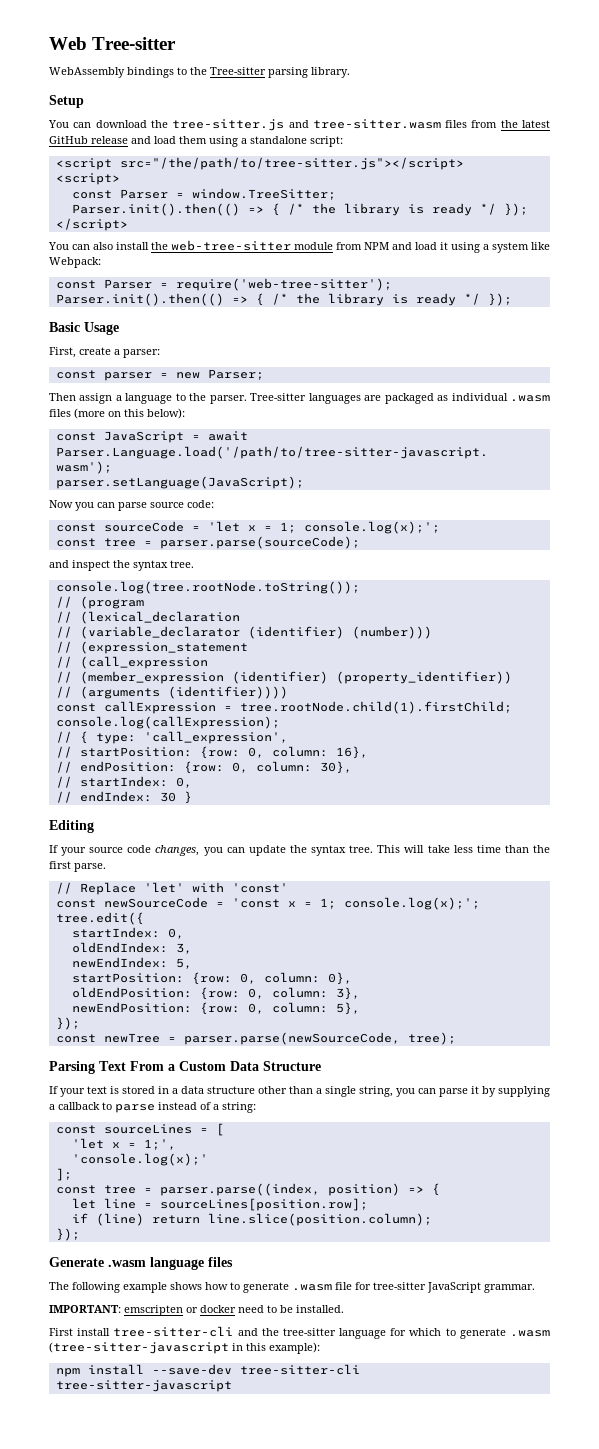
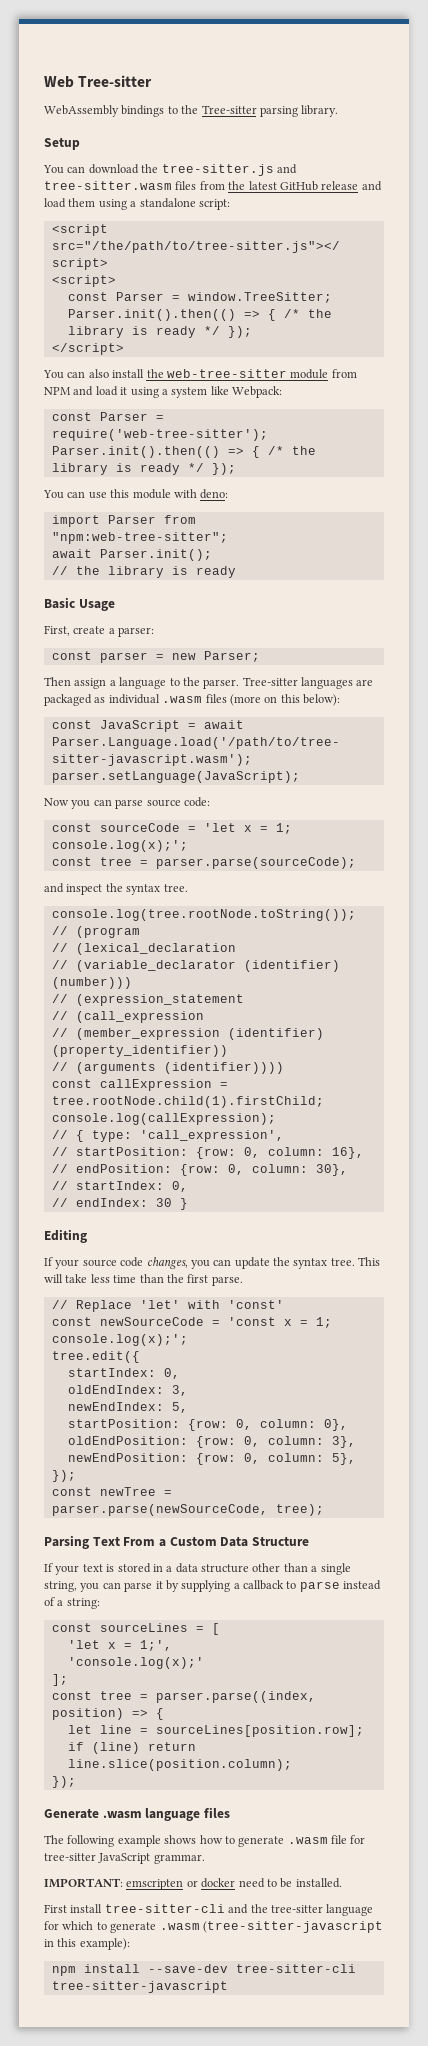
(512, 299) none -> [43,489,229,499] [51,515,196,527] [51,532,228,544] [51,549,212,561] [51,566,236,578] // You can use this module with deno: // import Parser from "npm:web-tree-sitter"; // await Parser.init(); // // the library is ready

